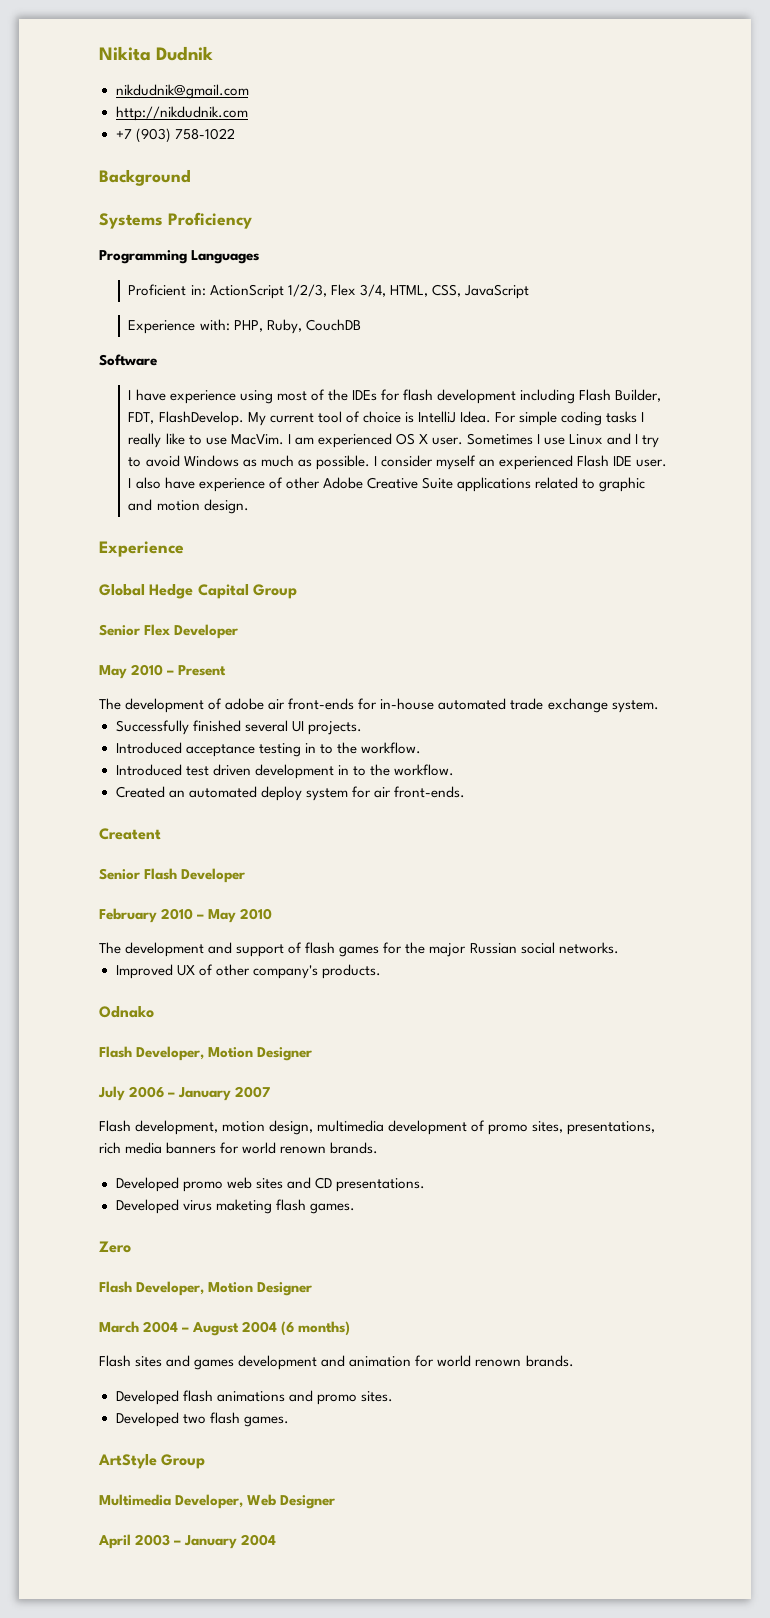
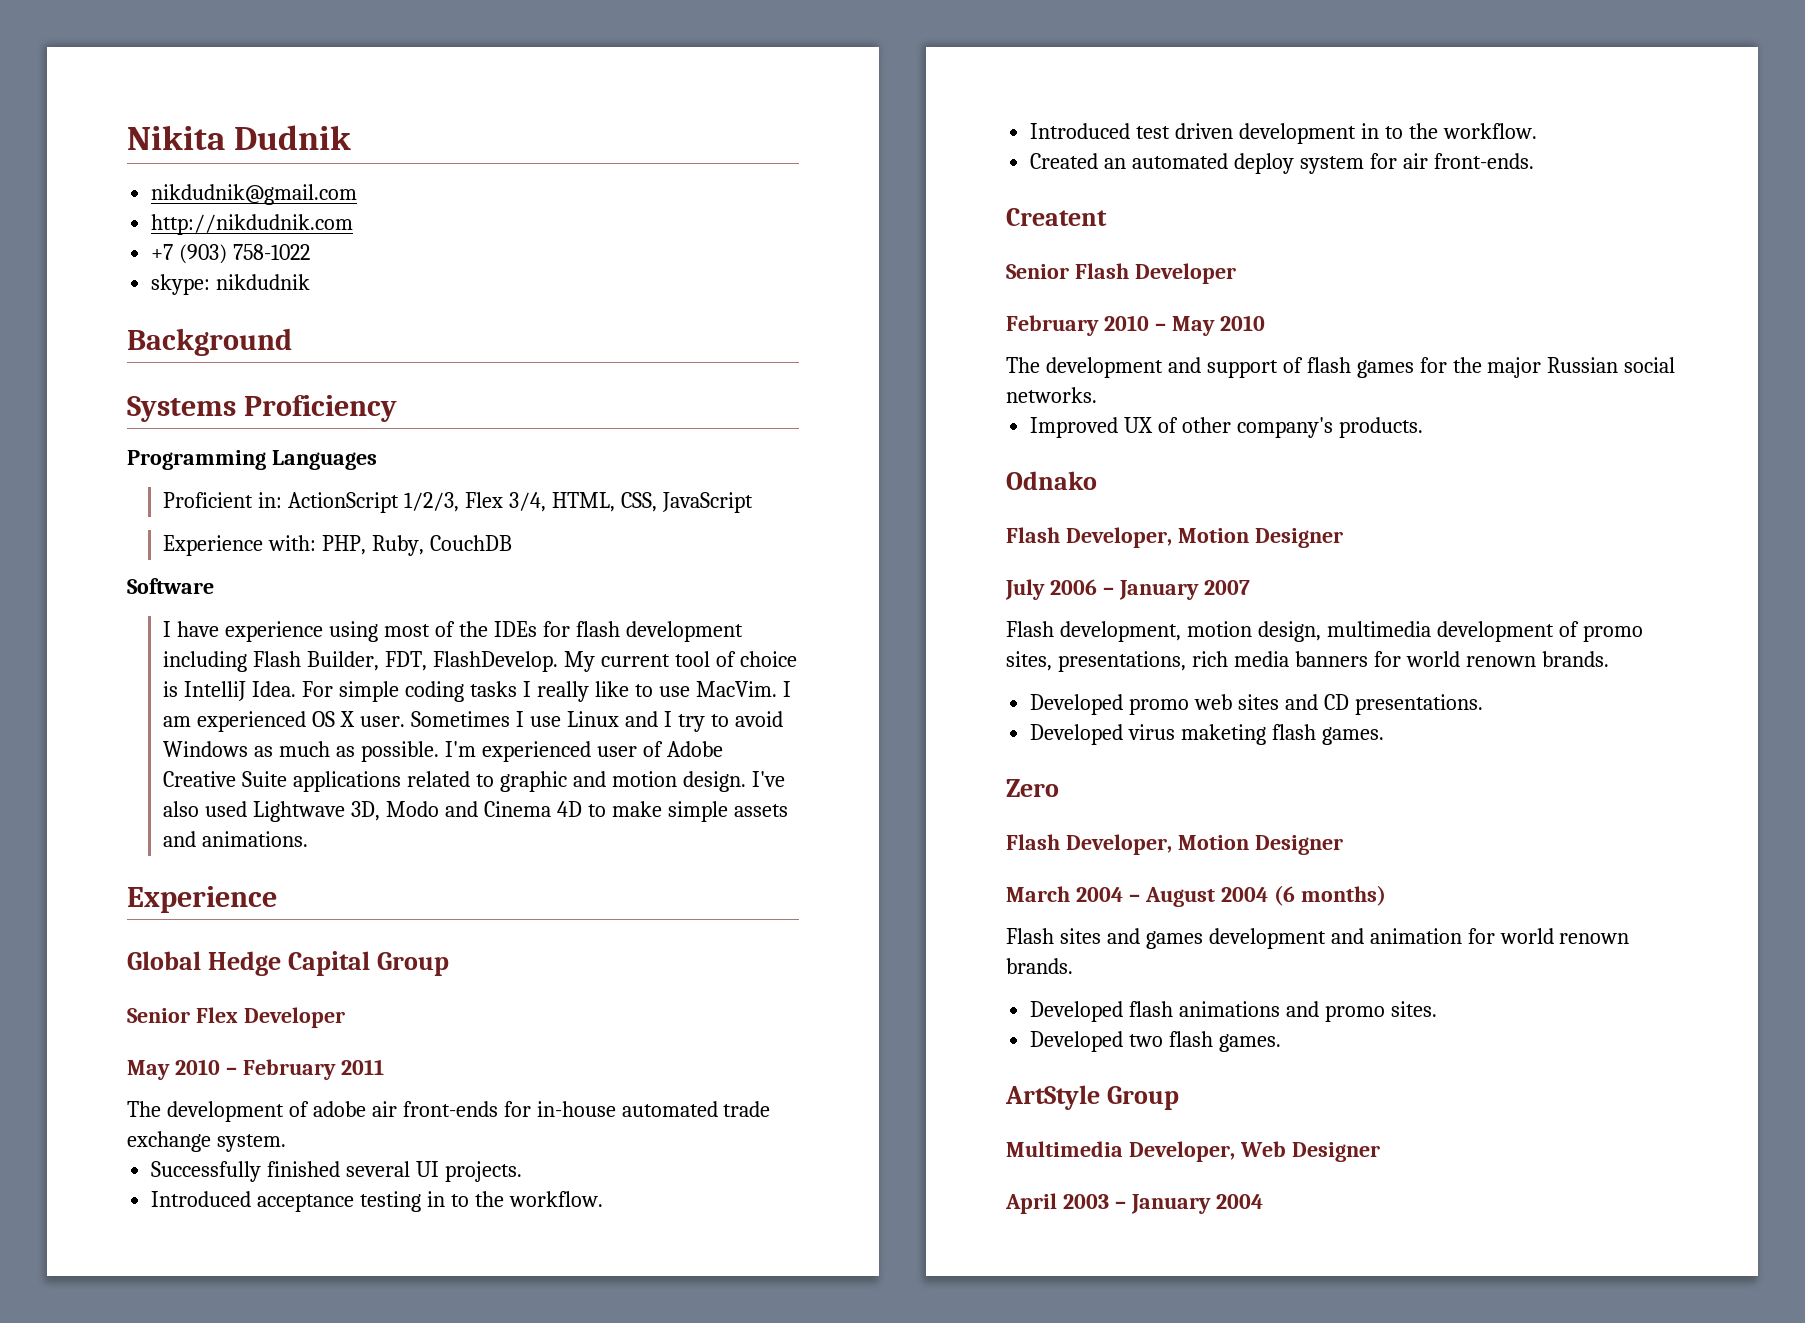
(235, 134) none -> [151,274,311,295] // skype: nikdudnik
[373,455,668,470] [128,477,320,492] I consider myself an experienced Flash IDE user. I also have experience of other -> [445,741,664,762] I'm experienced user of
(249, 506) none -> [751,771,785,787] [163,801,788,822] [163,831,309,847] I've also used Lightwave 3D, Modo and Cinema 4D to make simple assets and animations.
[178,665,227,676] Present -> [242,1059,384,1080] February 2011

